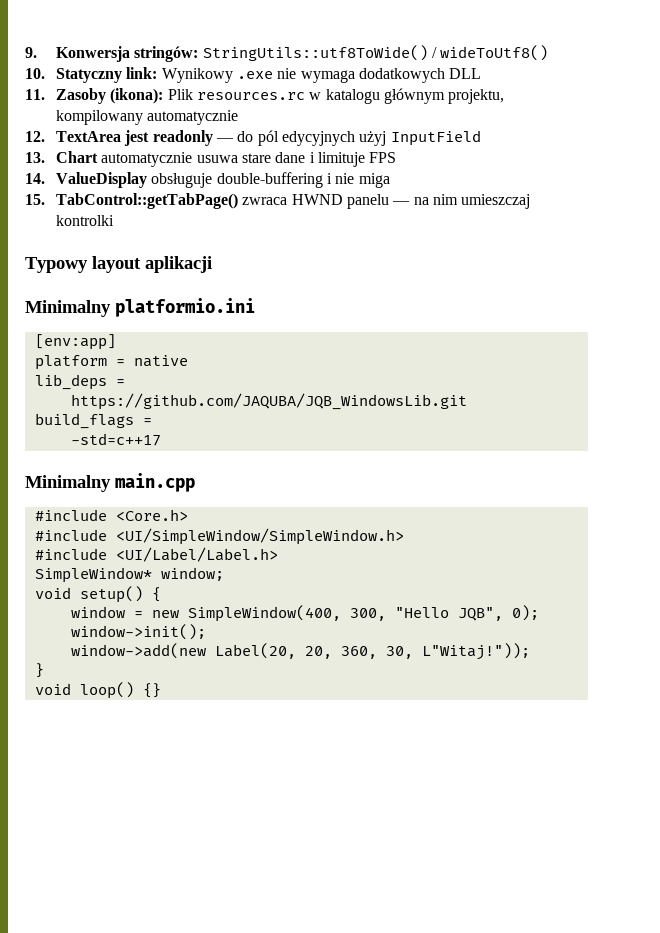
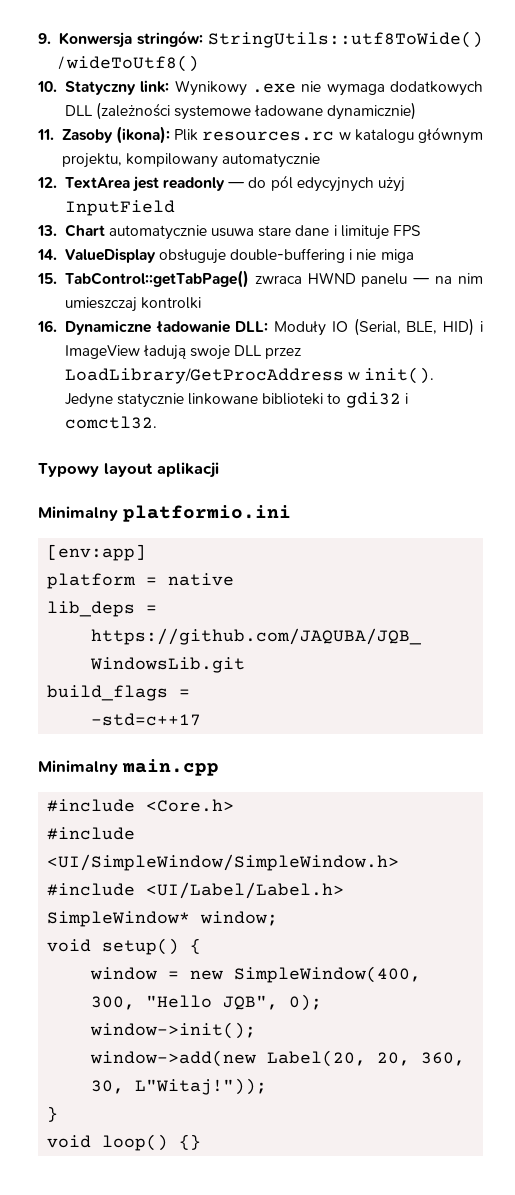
(482, 73) none -> [95,102,417,120] (zależności systemowe ładowane dynamicznie)
(115, 220) none -> [37,318,483,336] [64,345,302,360] [64,367,435,384] [64,392,408,408] [64,416,157,429] // 16. Dynamiczne ładowanie DLL: Moduły IO (Serial, BLE, HID) i ImageView ładują swoje DLL przez LoadLibrary/GetProcAddress w init(). Jedyne statycznie linkowane biblioteki to gdi32 i comctl32.

